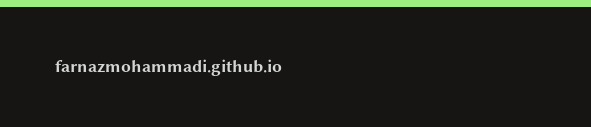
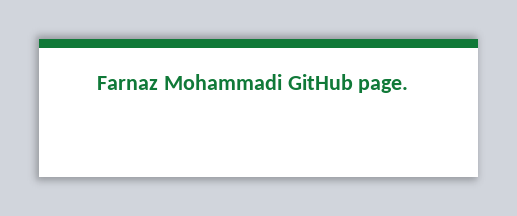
[55,59,282,76] farnazmohammadi.github.io -> [97,74,409,93] Farnaz Mohammadi GitHub page.

